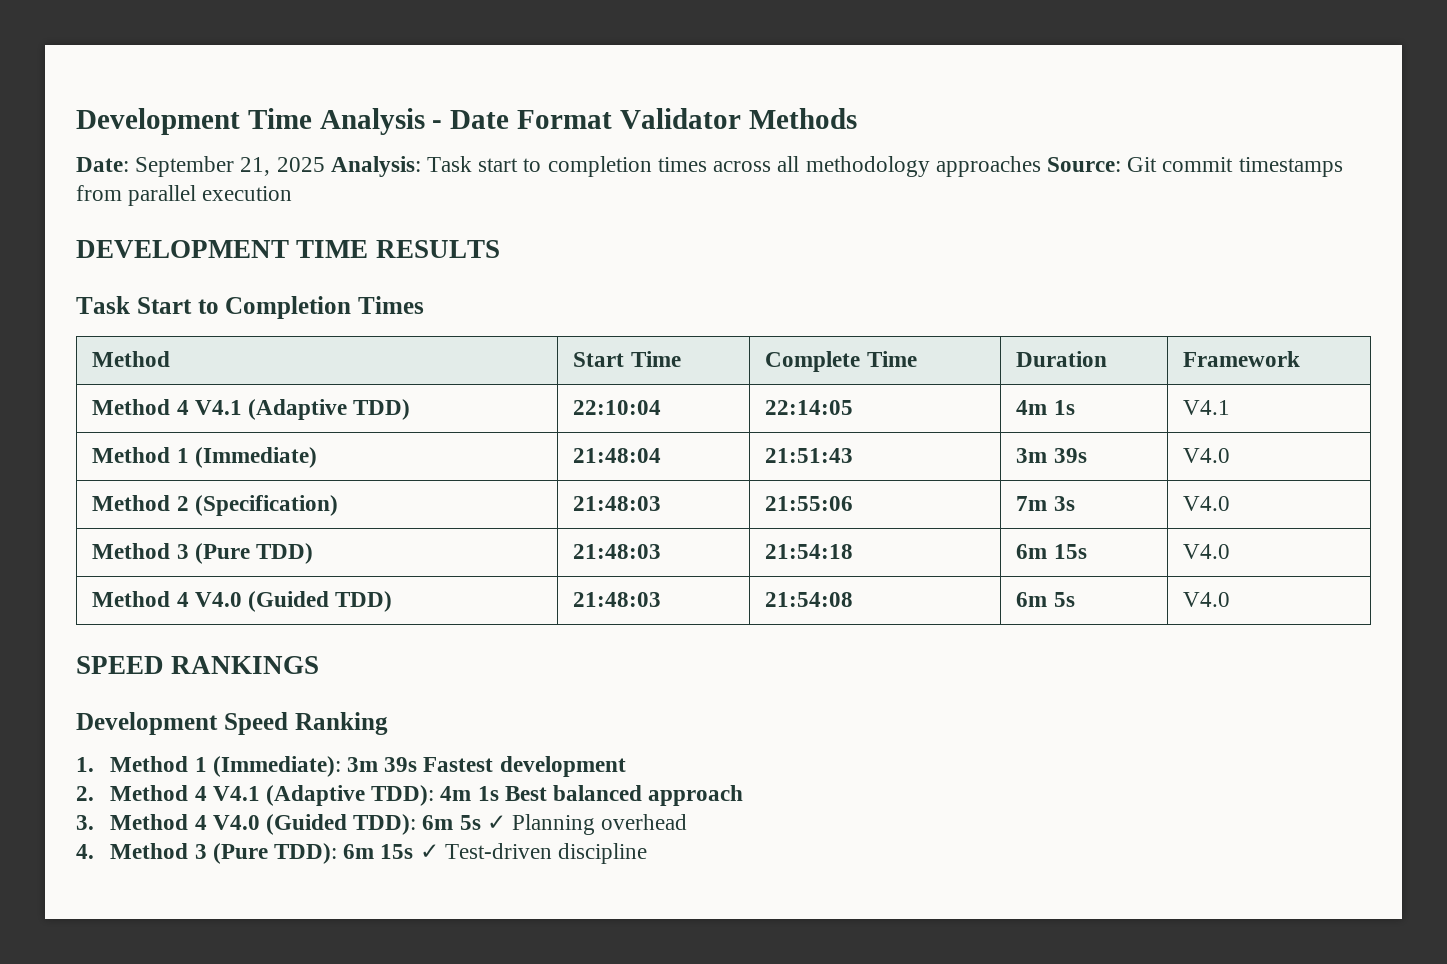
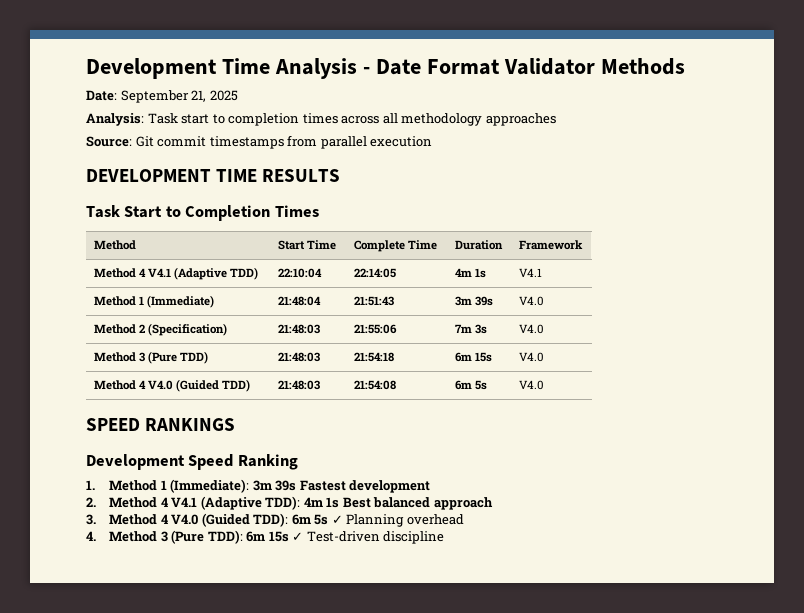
(325, 164) none -> (238, 95) //
(1041, 166) none -> (556, 119) //

